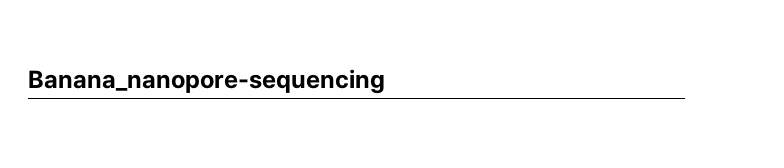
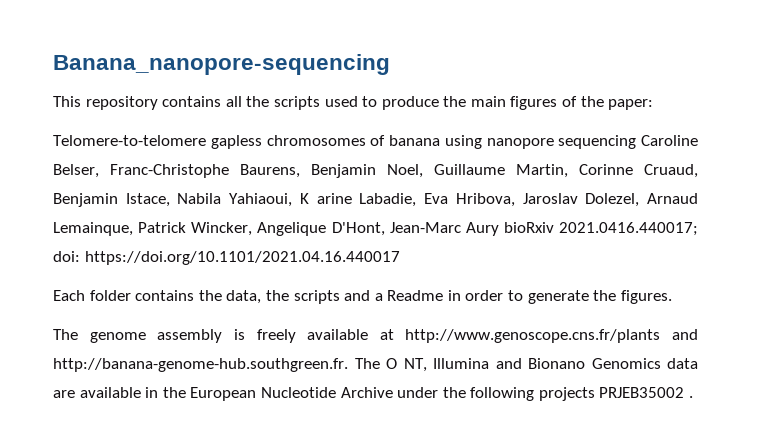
(385, 81) none -> [53,96,654,110] [53,135,698,149] [53,164,698,178] [53,193,699,207] [53,222,698,236] [53,251,400,265] [53,290,672,304] [53,329,698,343] [53,358,698,372] [53,387,694,401] // This repository contains all the scripts used to produce the main figures of the paper: // Telomere-to-telomere gapless chromosomes of banana using nanopore sequencing Caroline Belser, Franc-Christophe Baurens, Benjamin Noel, Guillaume Martin, Corinne Cruaud, Benjamin Istace, Nabila Yahiaoui, K arine Labadie, Eva Hribova, Jaroslav Dolezel, Arnaud Lemainque, Patrick Wincker, Angelique D'Hont, Jean-Marc Aury bioRxiv 2021.0416.440017; doi: https://doi.org/10.1101/2021.04.16.440017 // Each folder contains the data, the scripts and a Readme in order to generate the figures. // The genome assembly is freely available at http://www.genoscope.cns.fr/plants and http://banana-genome-hub.southgreen.fr. The O NT, Illumina and Bionano Genomics data are available in the European Nucleotide Archive under the following projects PRJEB35002 .

